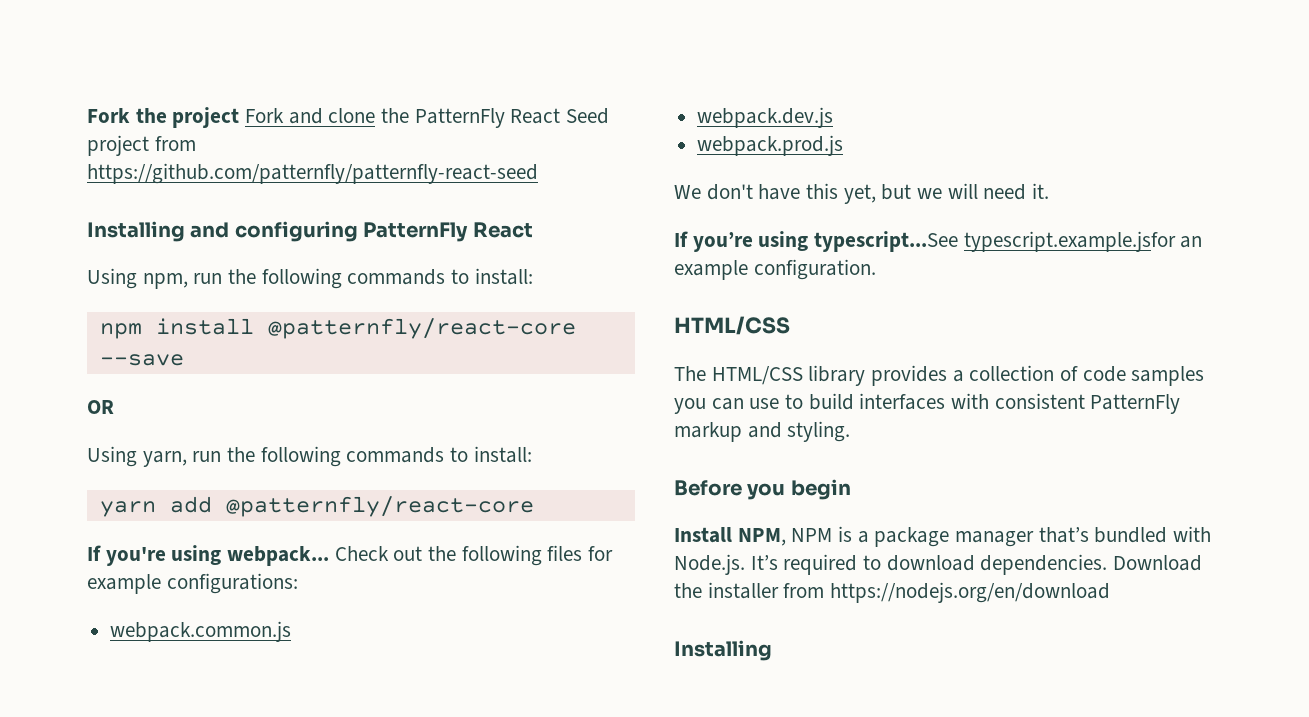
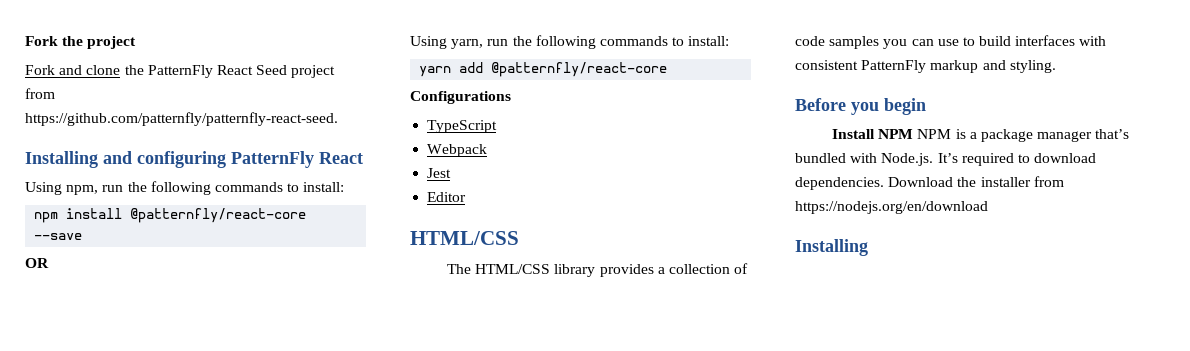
(240, 117) none -> (137, 42) //
[87,163,538,184] https://github.com/patternfly/patternfly-react-seed -> [25,112,338,126] https://github.com/patternfly/patternfly-react-seed.
[87,545,614,566] [87,573,298,594] [110,621,292,642] [697,107,834,128] [697,135,844,156] [674,183,1050,204] [674,231,1203,252] [674,259,876,280] If you're using webpack... Check out the following files for example configurations: // webpack.common.js // webpack.dev.js // webpack.prod.js // We don't have this yet, but we will need it. // If you’re using typescript...See typescript.example.jsfor an example configuration. -> [410,91,511,104] [427,120,498,133] [427,144,488,157] [427,168,452,178] [427,192,467,202] Configurations // TypeScript // Webpack // Jest // Editor
[737,528,786,546] NPM, -> [878,129,914,139] NPM

